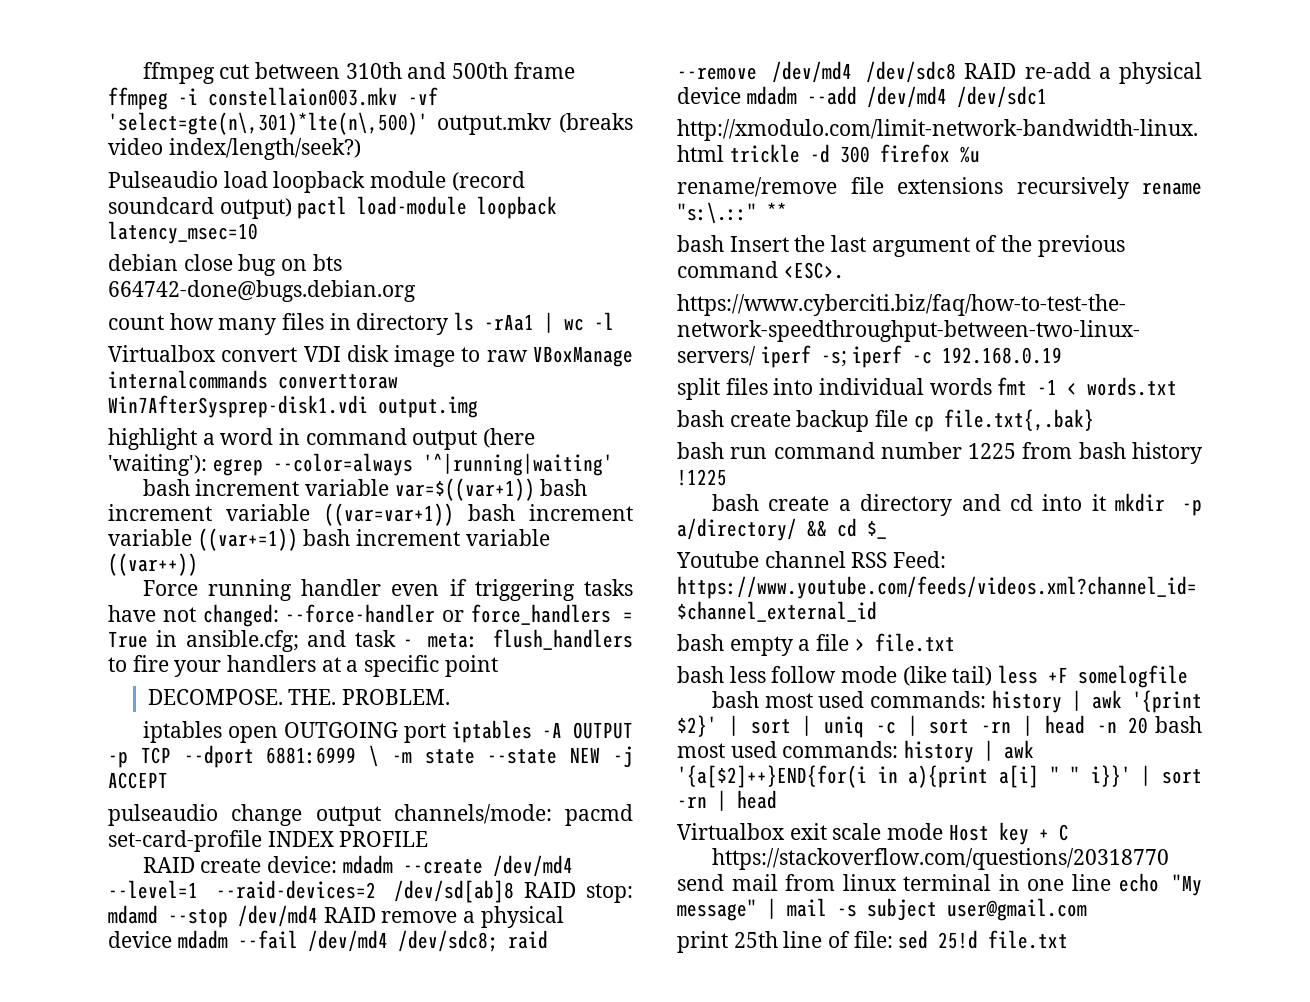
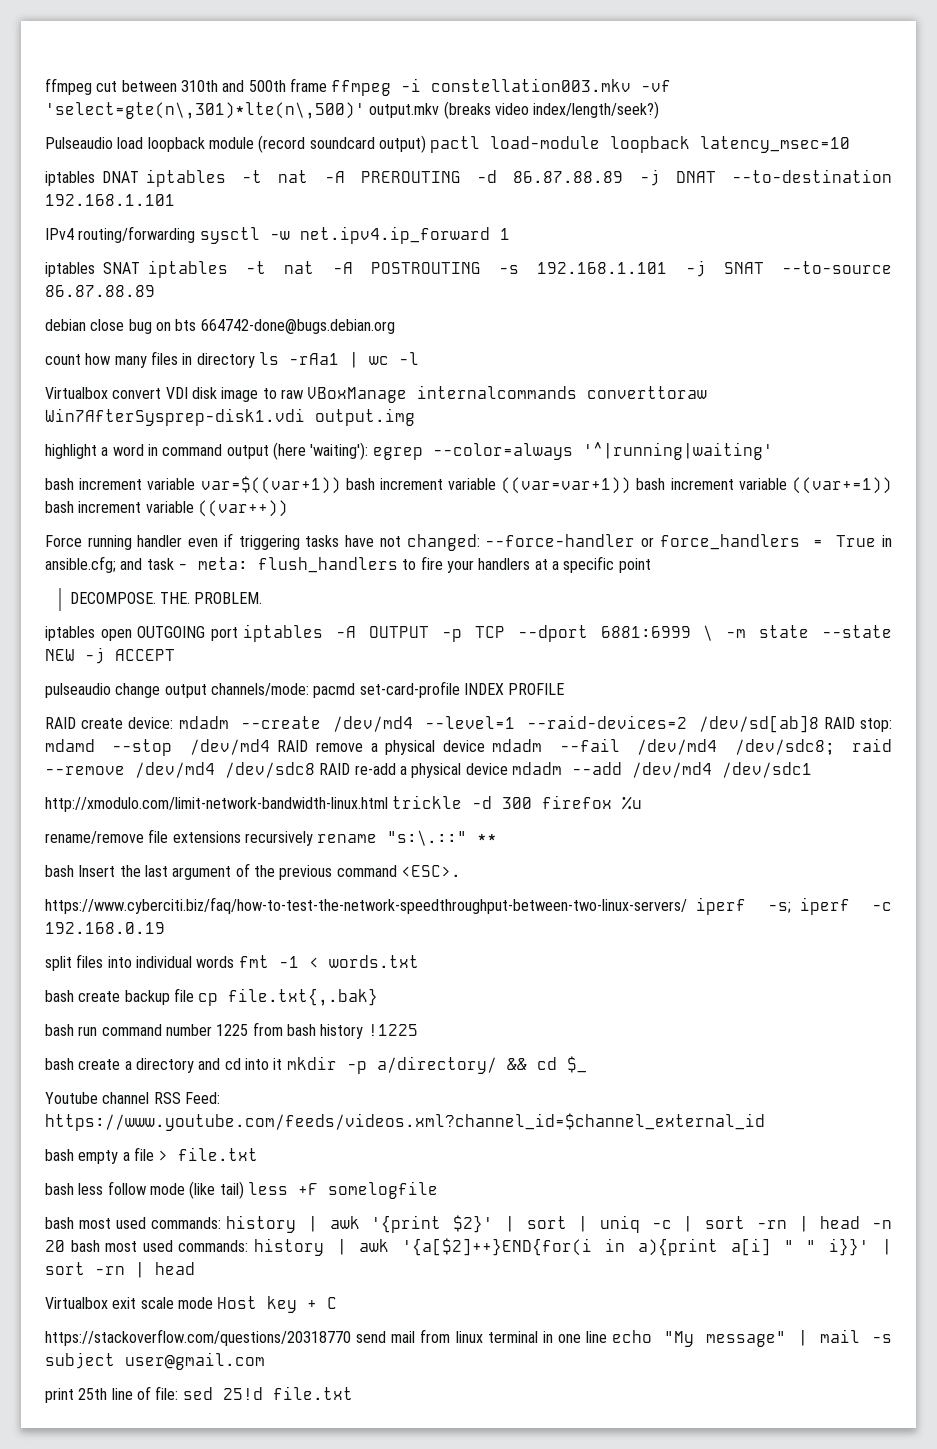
[208,87,398,106] constellaion003.mkv -> [431,78,632,92] constellation003.mkv
(258, 232) none -> [45,169,892,187] [45,194,175,206] [45,226,510,244] [45,260,893,278] [45,285,155,297] // iptables DNAT iptables -t nat -A PREROUTING -d 86.87.88.89 -j DNAT --to-destination 192.168.1.101 // IPv4 routing/forwarding sysctl -w net.ipv4.ip_forward 1 // iptables SNAT iptables -t nat -A POSTROUTING -s 192.168.1.101 -j SNAT --to-source 86.87.88.89

